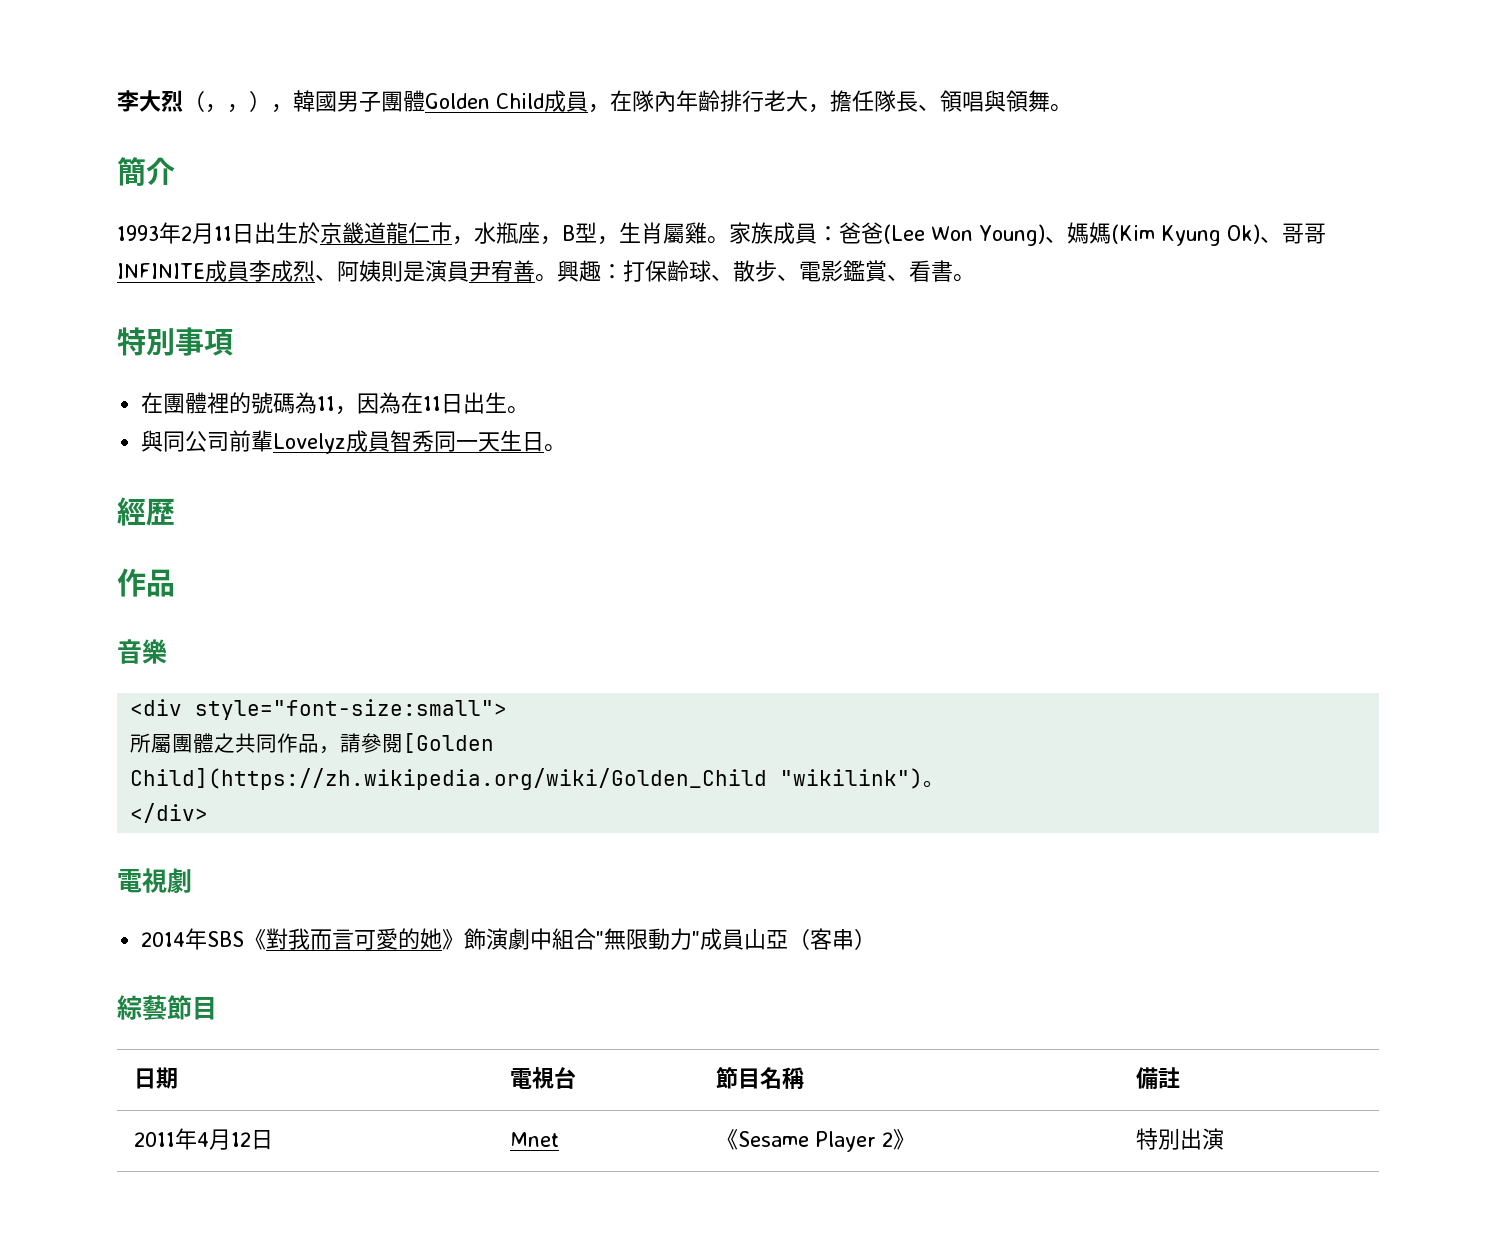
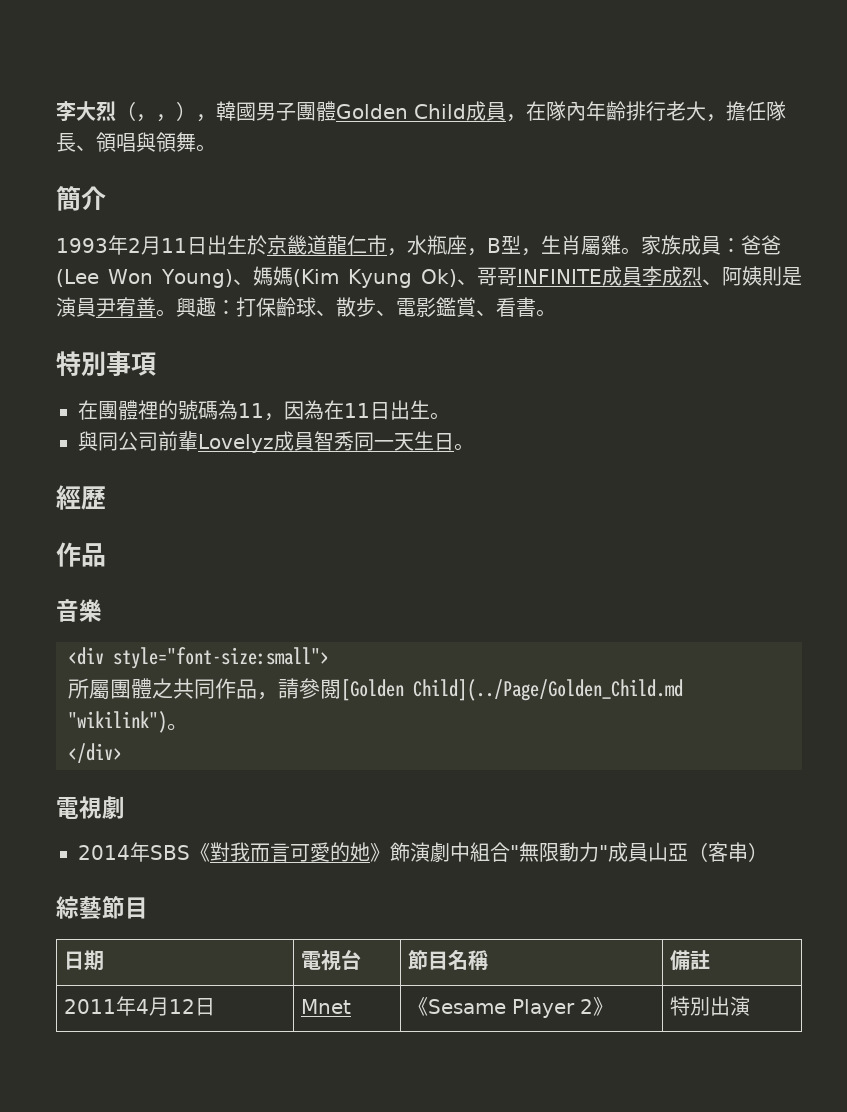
[130,768,768,790] // Child](https://zh.wikipedia.org/wiki/Golden_Child -> [413,679,683,701] Child](../Page/Golden_Child.md

